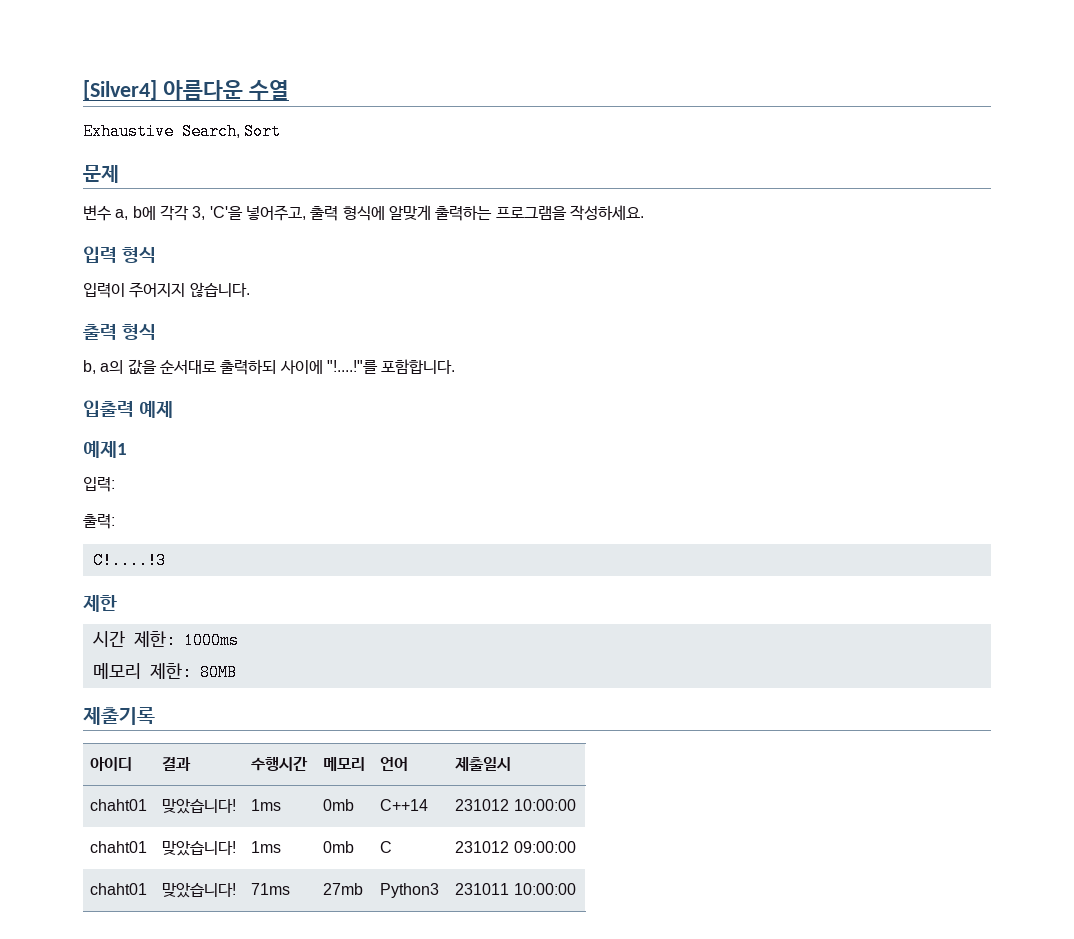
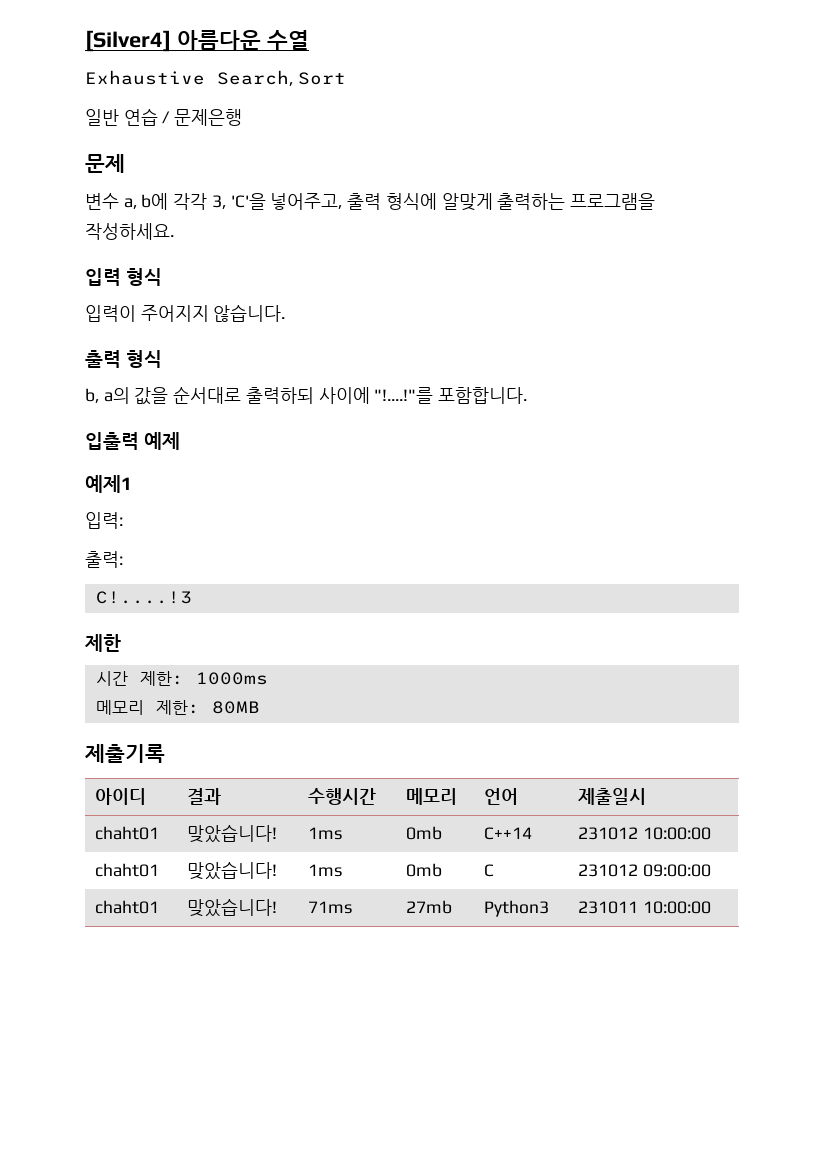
(282, 131) none -> [85,108,243,126] // 일반 연습 / 문제은행

